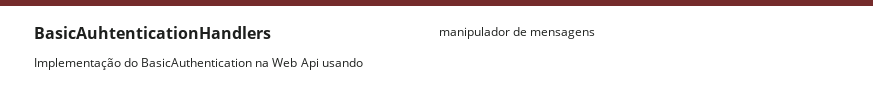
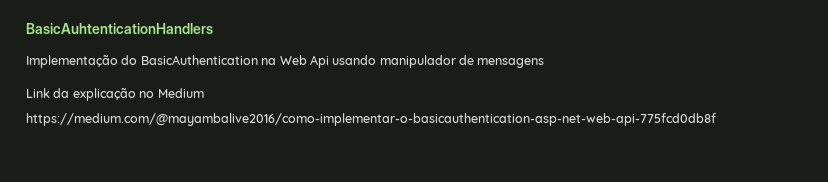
(596, 34) none -> [26,88,204,101] [26,113,716,126] // Link da explicação no Medium // https://medium.com/@mayambalive2016/como-implementar-o-basicauthentication-asp-net-web-api-775fcd0db8f

